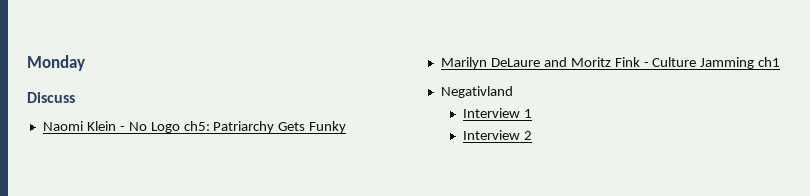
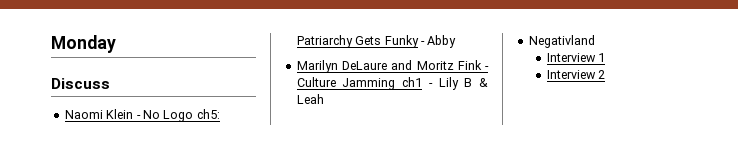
(347, 127) none -> [420,35,457,48] - Abby
(781, 62) none -> [428,77,489,90] [296,94,324,104] - Lily B & Leah

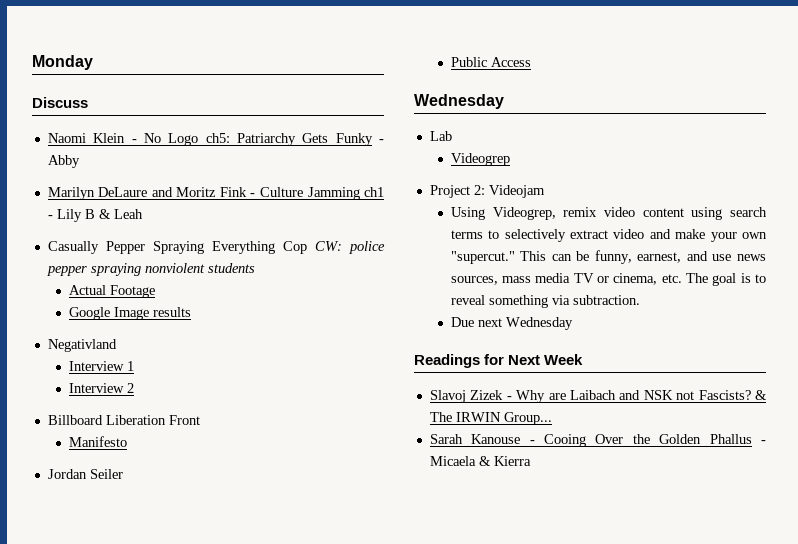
(324, 99) none -> [47,241,385,254] [46,263,255,276] [68,285,155,298] [68,307,191,320] // Casually Pepper Spraying Everything Cop CW: police pepper spraying nonviolent students // Actual Footage // Google Image results
(606, 74) none -> [47,415,200,425] [68,436,127,447] [47,469,123,479] [450,57,531,67] [414,94,504,109] [429,131,452,141] [450,153,510,166] [429,185,545,198] [450,207,767,220] [450,229,767,242] [450,250,766,264] [450,273,766,286] [450,295,640,308] [450,317,573,330] [414,354,584,368] [429,390,767,403] [429,412,552,425] [429,434,766,447] [429,456,531,466] // Billboard Liberation Front // Manifesto // Jordan Seiler // Public Access // Wednesday // Lab // Videogrep // Project 2: Videojam // Using Videogrep, remix video content using search terms to selectively extract video and make your own "supercut." This can be funny, earnest, and use news sources, mass media TV or cinema, etc. The goal is to reveal something via subtraction. // Due next Wednesday // Readings for Next Week // Slavoj Zizek - Why are Laibach and NSK not Fascists? & The IRWIN Group... // Sarah Kanouse - Cooing Over the Golden Phallus - Micaela & Kierra

